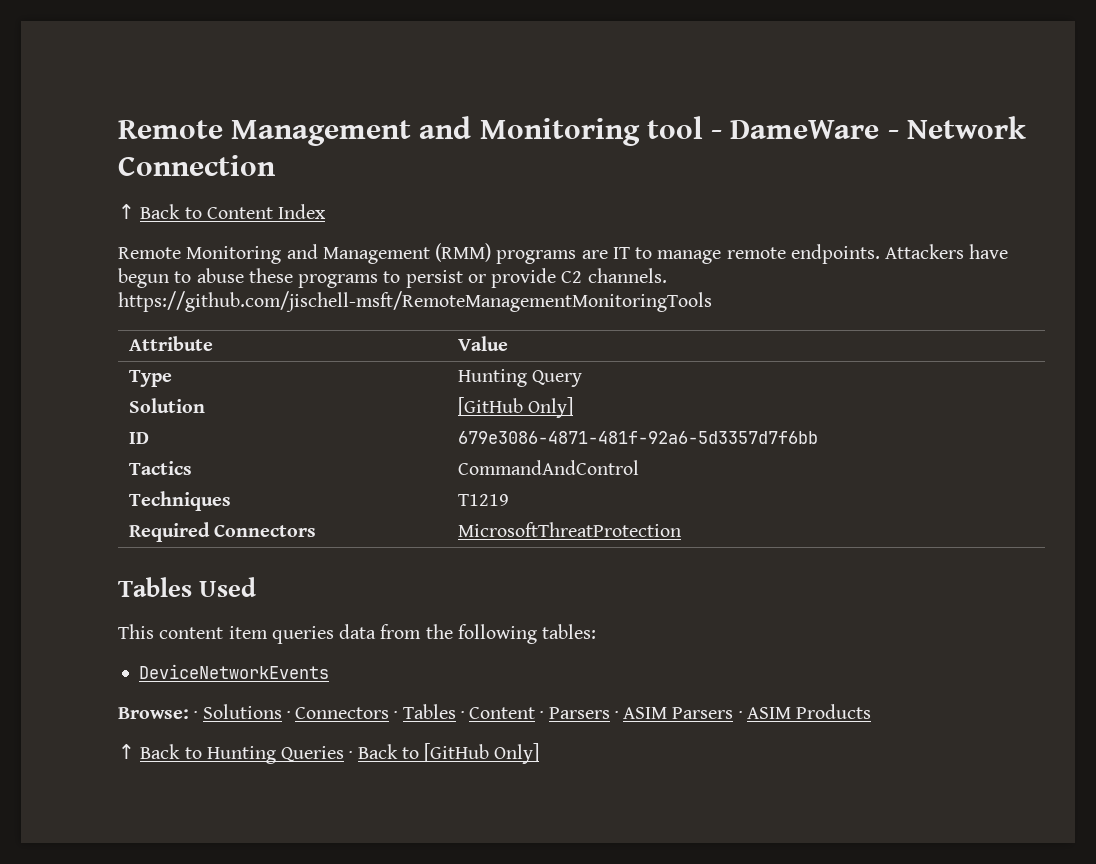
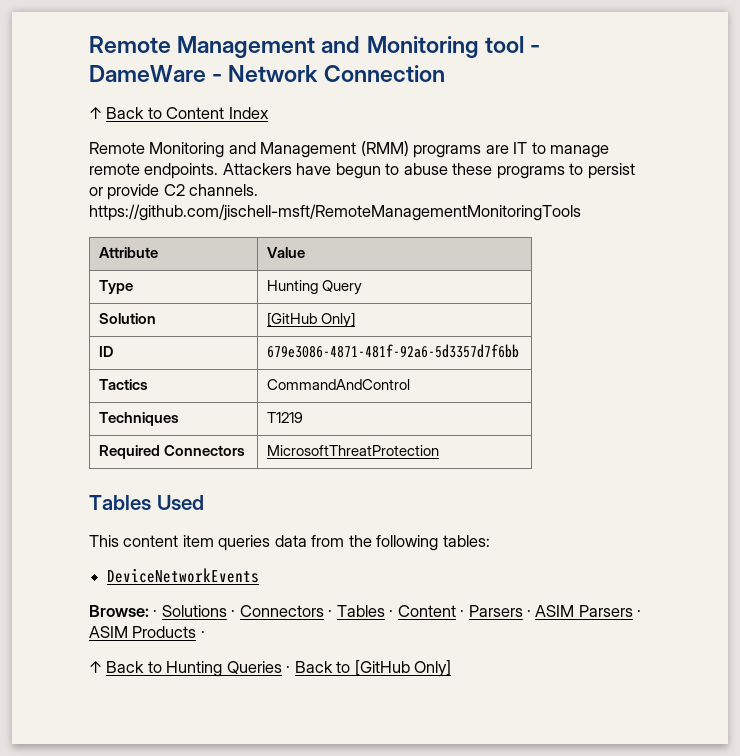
(872, 711) none -> [200,631,205,638] ·

